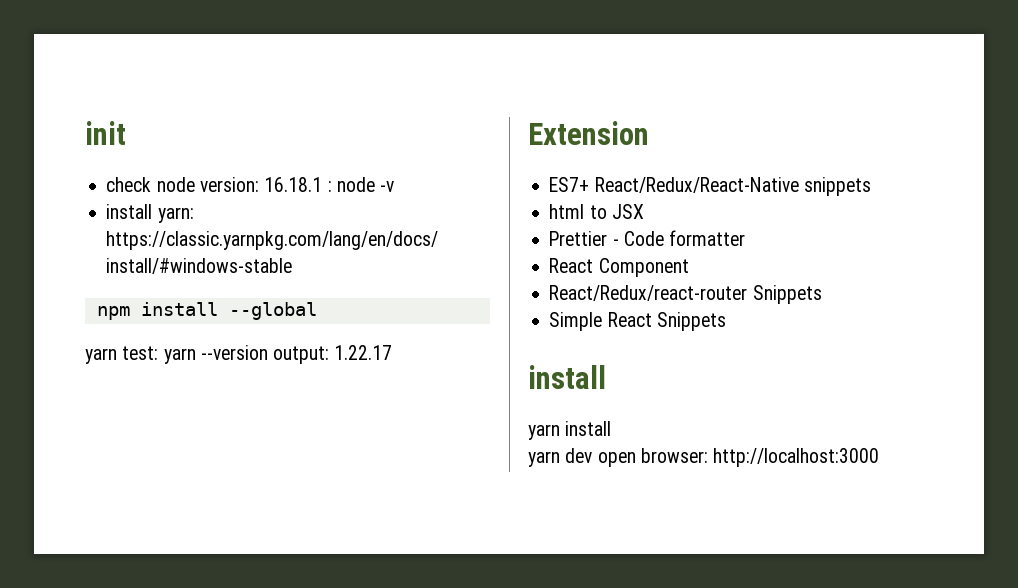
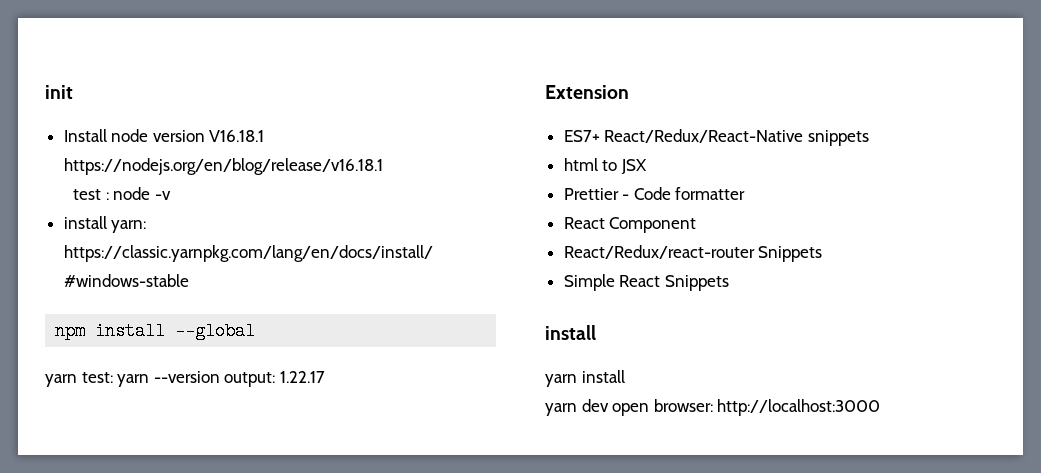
[106,177,323,192] check node version: 16.18.1 -> [63,129,265,142] [63,158,383,175] [73,189,102,200] Install node version V16.18.1 https://nodejs.org/en/blog/release/v16.18.1 // test

